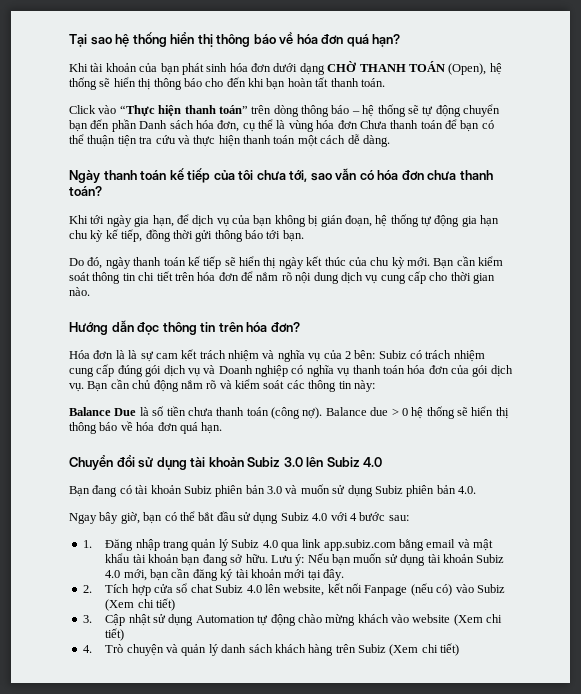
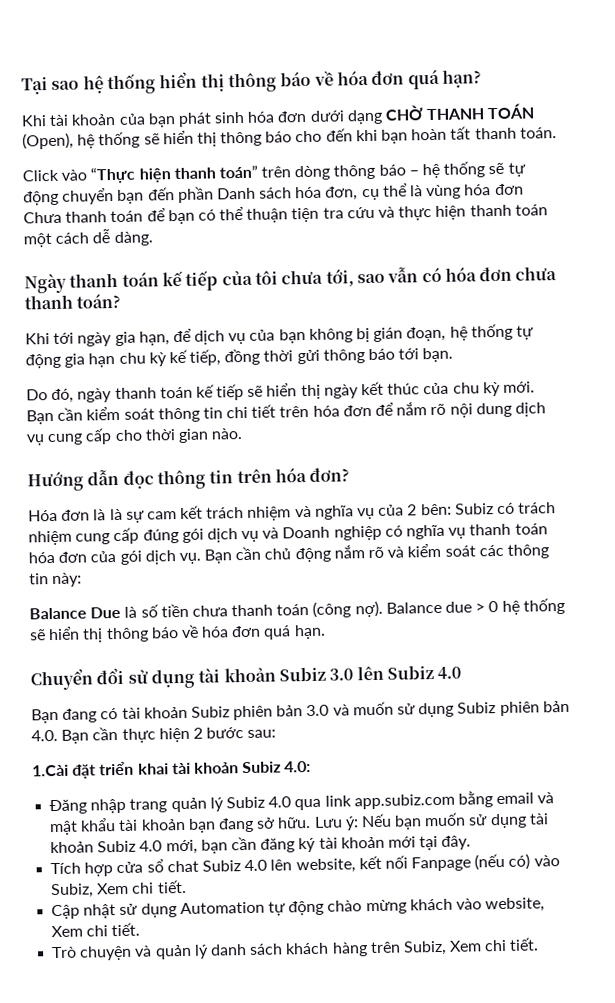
[69,511,409,524] [82,540,92,548] // Ngay bây giờ, bạn có thể bắt đầu sử dụng Subiz 4.0 với 4 bước sau: // 1. -> [61,726,277,744] [32,760,312,779] Bạn cần thực hiện 2 bước sau: // 1.Cài đặt triển khai tài khoản Subiz 4.0: //
[82,585,92,593] 2. -> (472, 842) none
[476,584,505,593] [105,598,176,611] [82,615,92,623] Subiz (Xem chi tiết) // 3. -> [50,879,187,899] Subiz, Xem chi tiết. //
[412,614,503,626] [105,628,125,641] [82,645,92,653] website (Xem chi tiết) // 4. -> [485,897,546,913] [51,922,141,938] website, Xem chi tiết. //
[358,643,460,656] Subiz (Xem chi tiết) -> [402,937,540,956] Subiz, Xem chi tiết.

